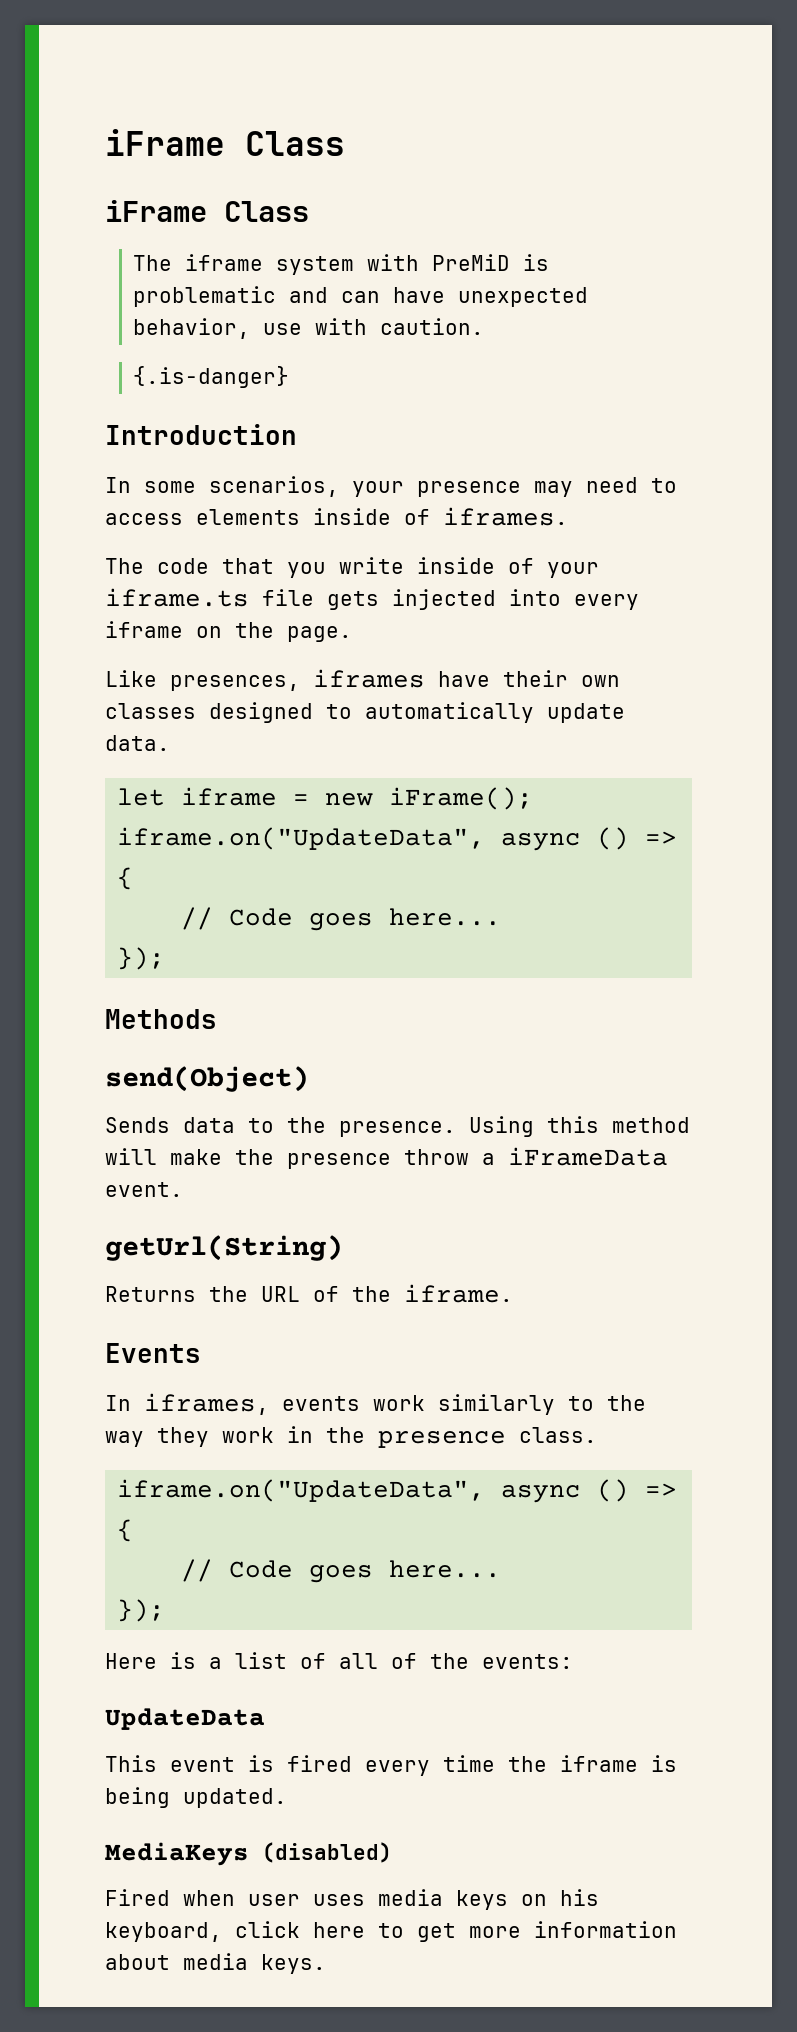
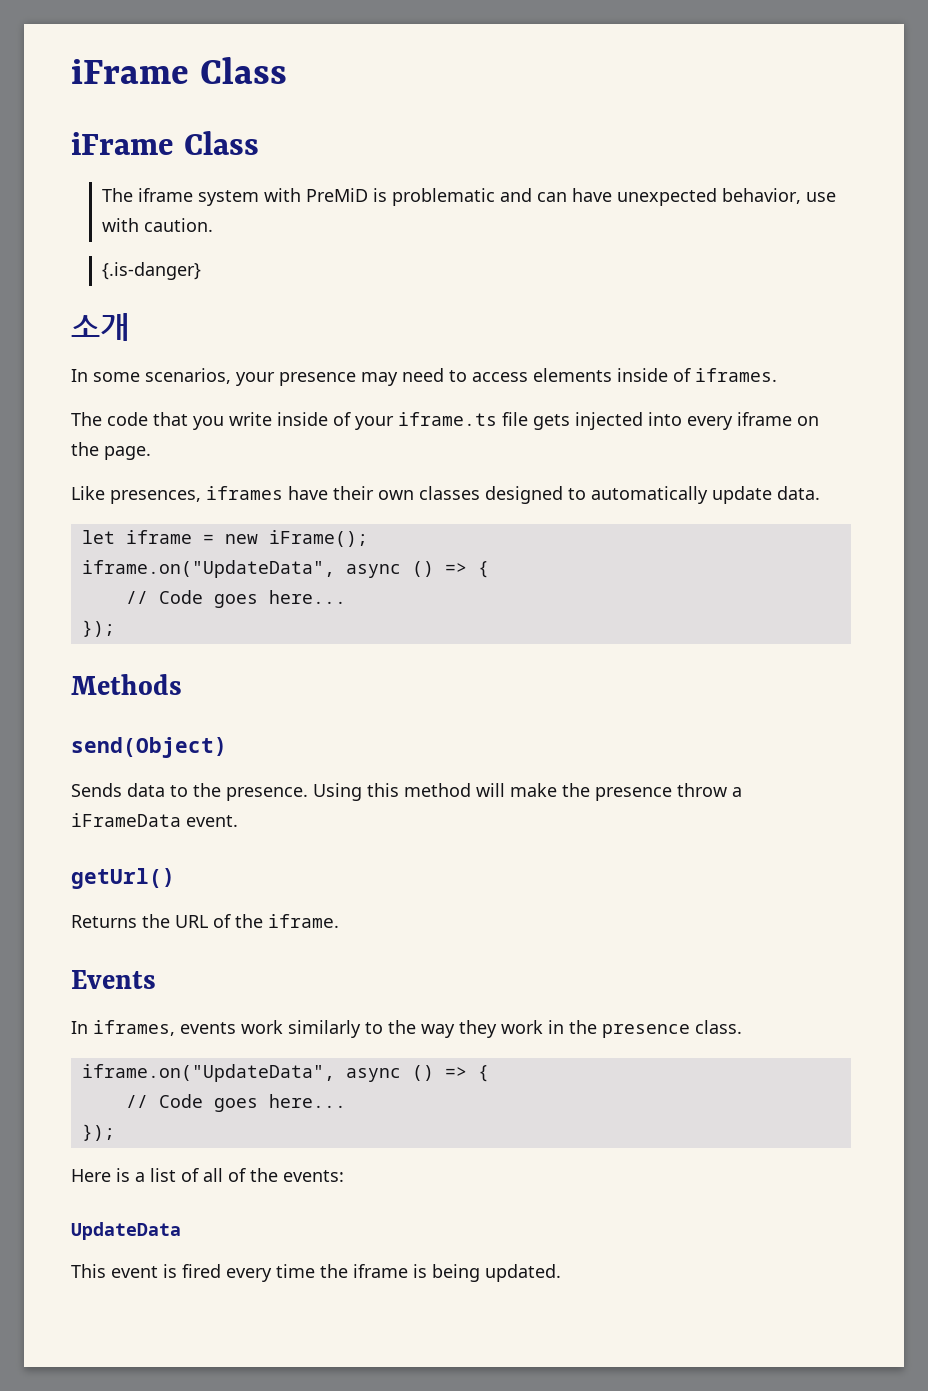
[105,424,297,445] Introduction -> [71,313,129,341] 소개
[105,1235,343,1261] getUrl(String) -> [71,868,175,889] getUrl()
[105,1842,392,1866] [105,1889,599,1910] [105,1921,677,1942] [105,1953,326,1974] // MediaKeys (disabled) // Fired when user uses media keys on his keyboard, click here to get more information about media keys. -> (561, 1273) none

